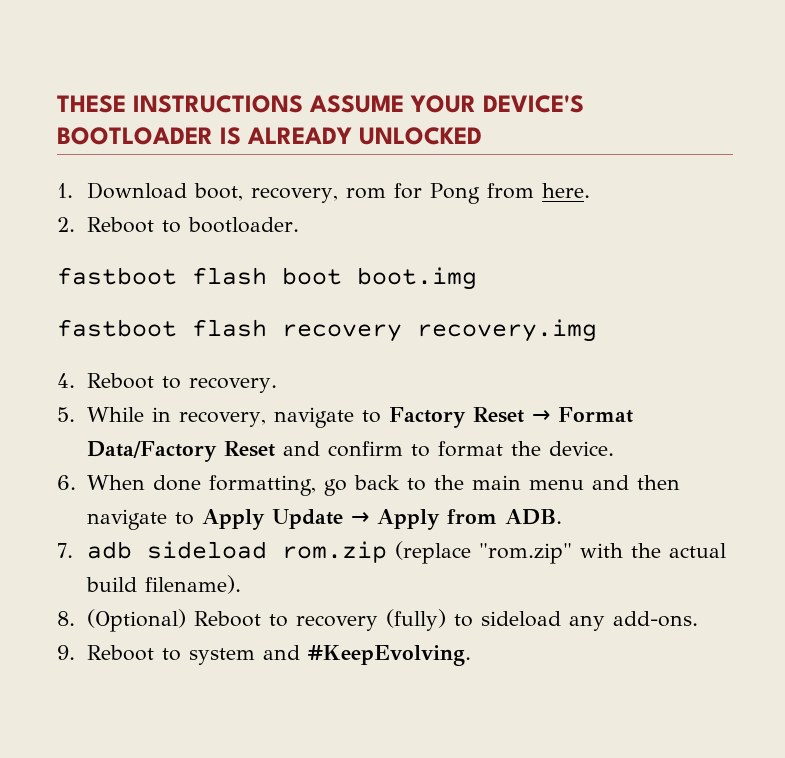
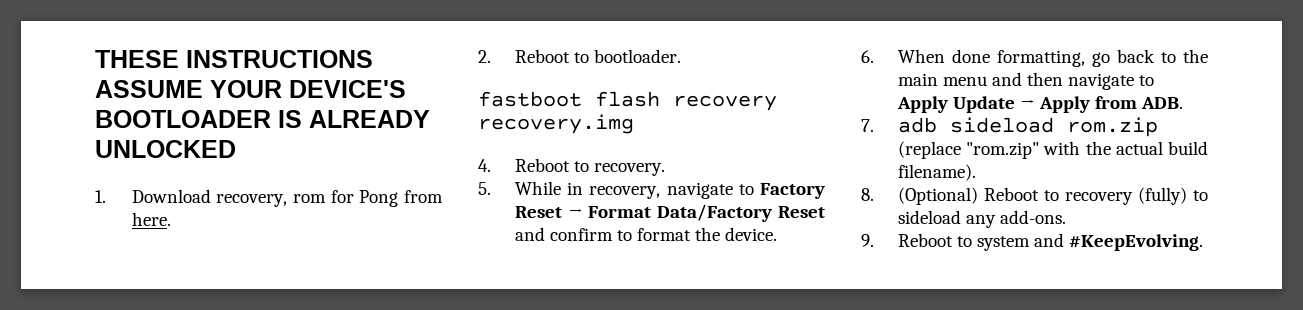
[193,183,243,201] boot, -> (211, 196) none
[57,267,477,290] // fastboot flash boot boot.img -> (682, 56) none

